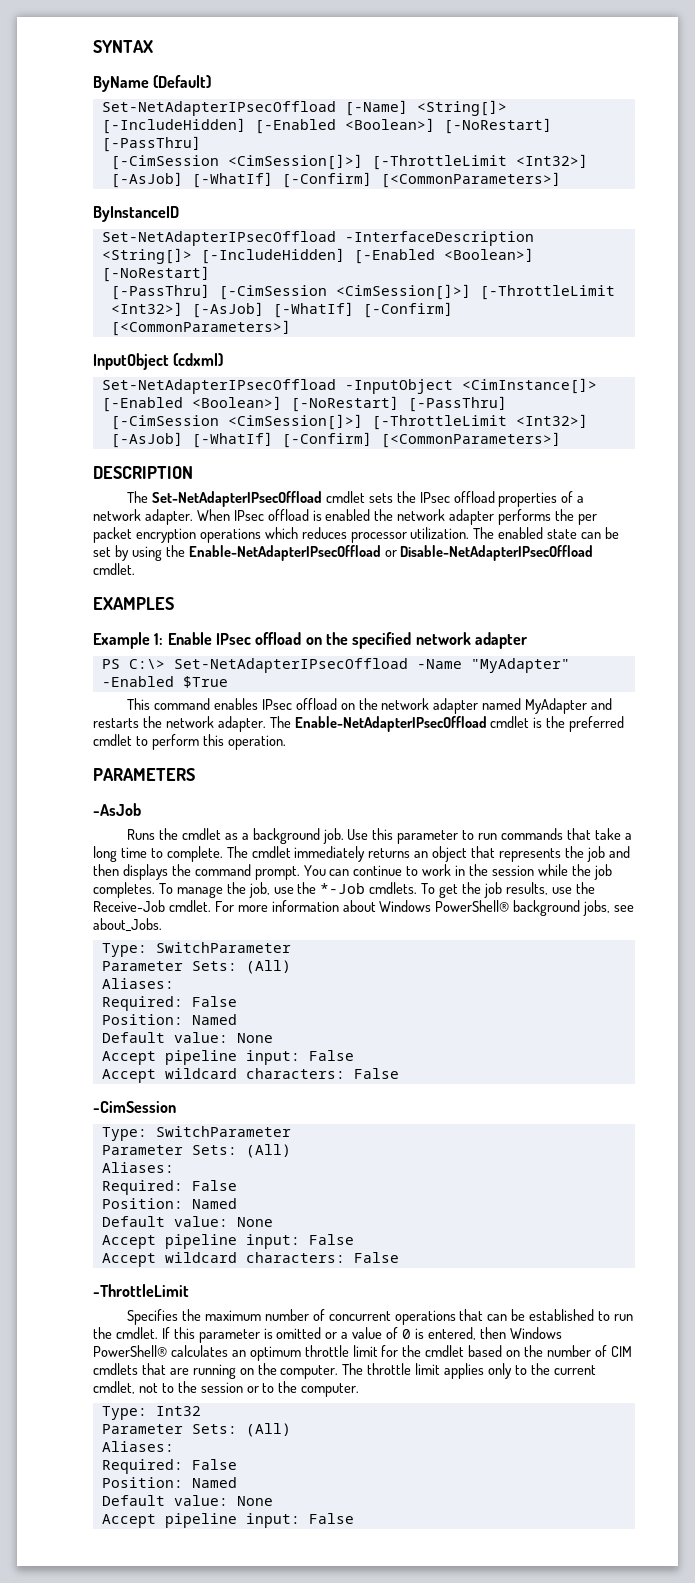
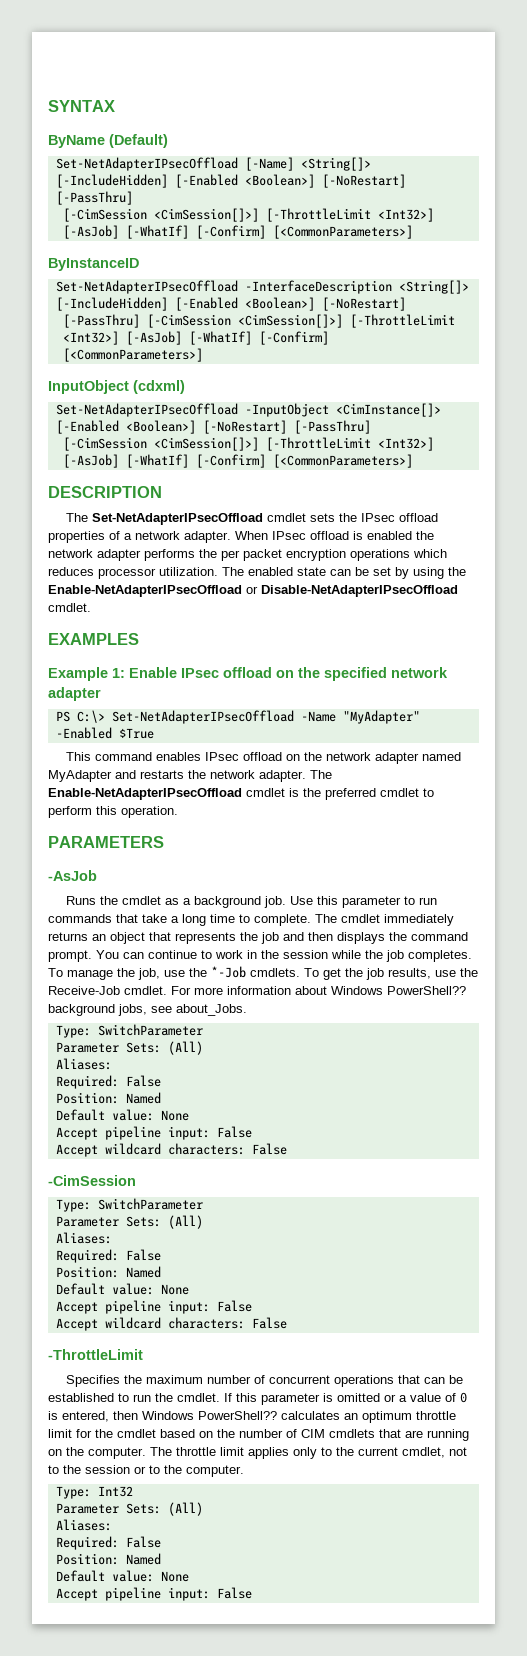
[435,900,510,912] PowerShell® -> [387,986,466,995] PowerShell??
[93,1345,167,1357] PowerShell® -> [198,1411,277,1420] PowerShell??

